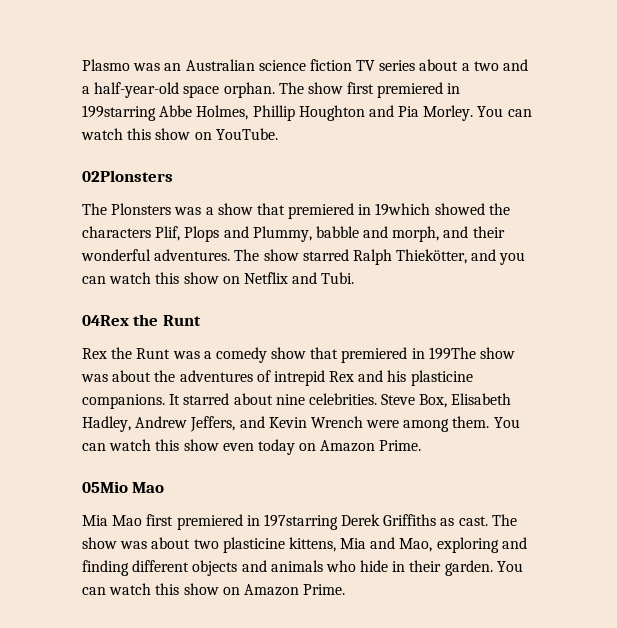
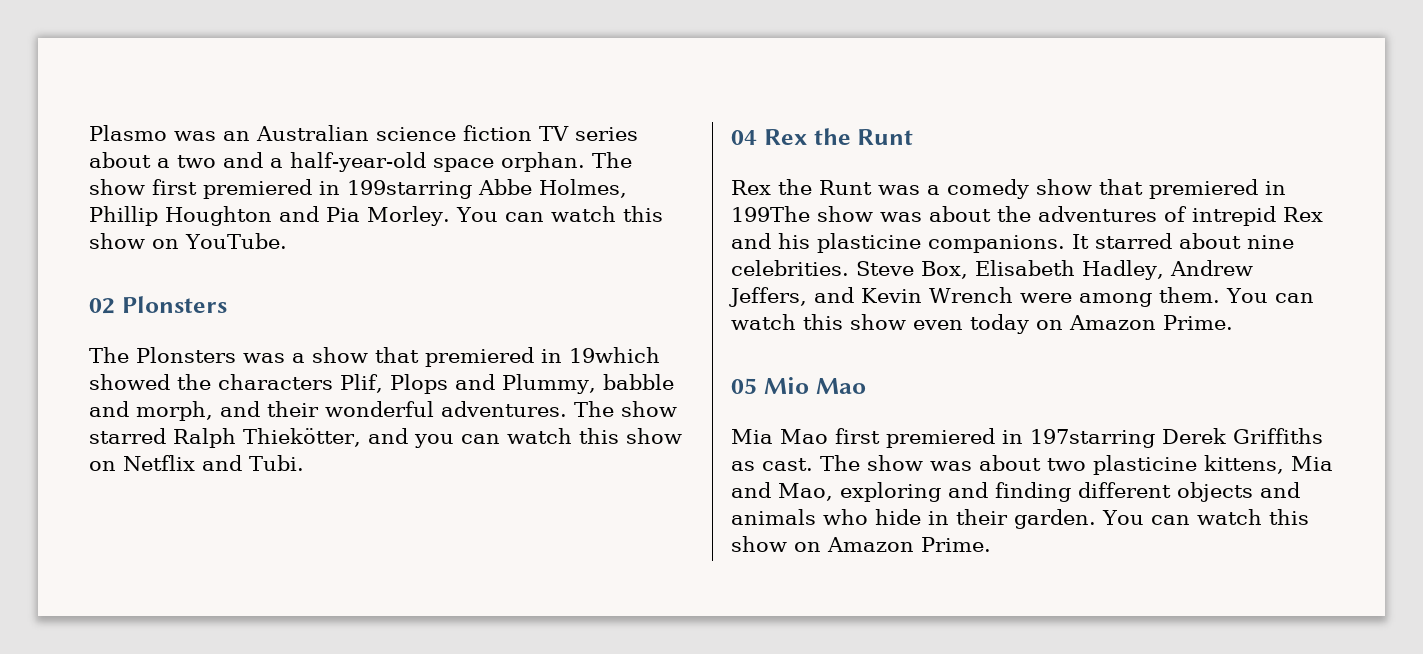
[82,170,173,182] 02Plonsters -> [89,296,227,314] 02 Plonsters
[82,315,129,326] 04Rex -> [731,129,807,145] 04 Rex
[82,481,128,493] 05Mio -> [731,377,809,394] 05 Mio

